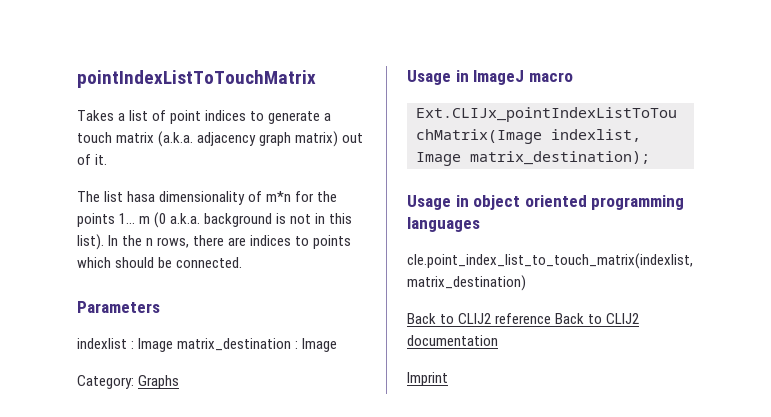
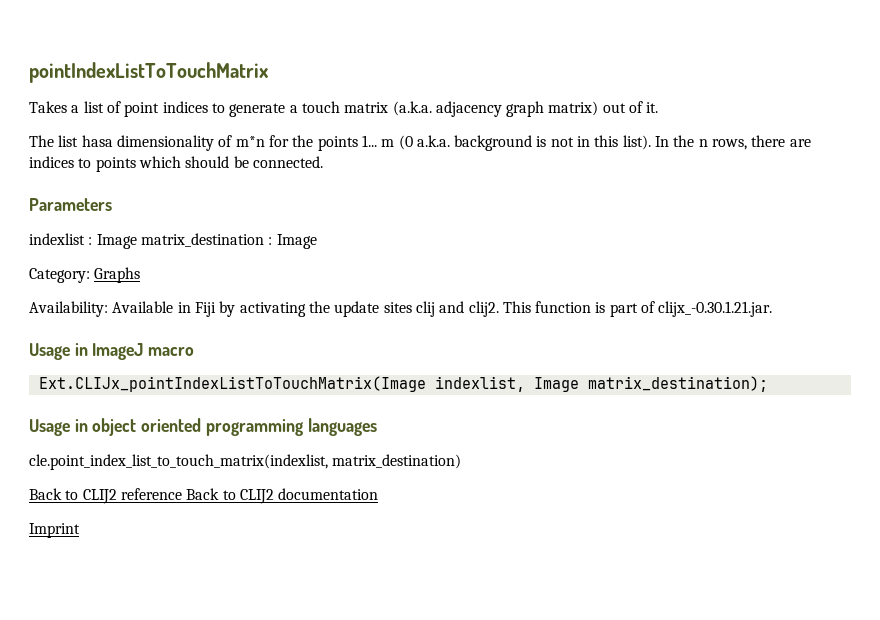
(180, 382) none -> [29,301,773,317] // Availability: Available in Fiji by activating the update sites clij and clij2. This function is part of clijx_-0.30.1.21.jar.

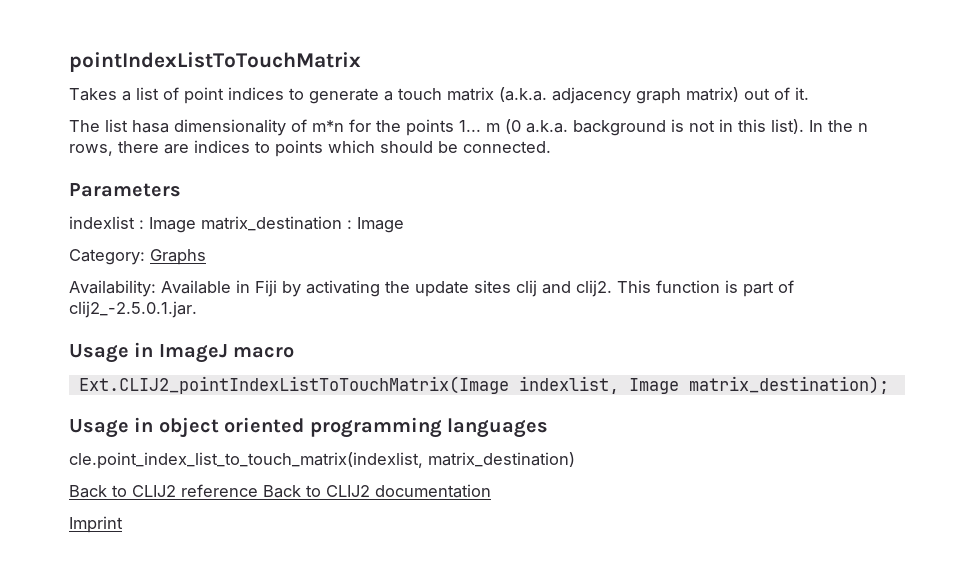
[658,301,773,317] clijx_-0.30.1.21.jar. -> [69,301,197,318] clij2_-2.5.0.1.jar.
[38,376,426,392] Ext.CLIJx_pointIndexListToTouchMatrix(Image -> [78,376,509,394] Ext.CLIJ2_pointIndexListToTouchMatrix(Image

